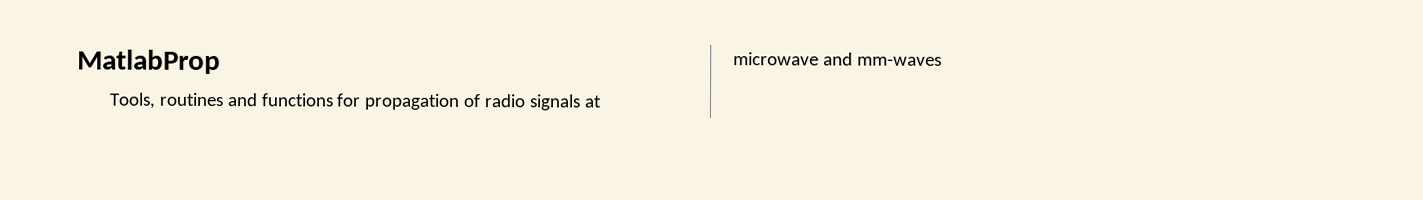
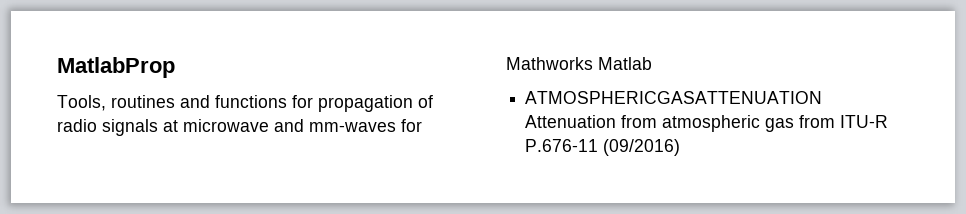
(942, 61) none -> [401,119,422,132] [506,57,652,70] [525,91,823,104] [525,115,889,132] [525,139,681,156] for Mathworks Matlab // ATMOSPHERICGASATTENUATION Attenuation from atmospheric gas from ITU-R P.676-11 (09/2016)

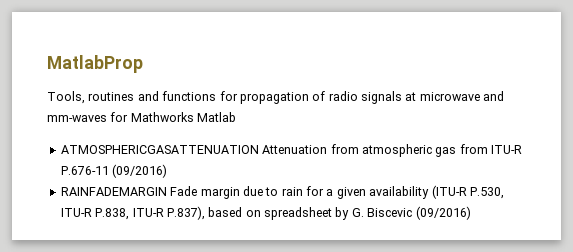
(681, 147) none -> [60,185,504,199] [60,206,471,220] // RAINFADEMARGIN Fade margin due to rain for a given availability (ITU-R P.530, ITU-R P.838, ITU-R P.837), based on spreadsheet by G. Biscevic (09/2016)

